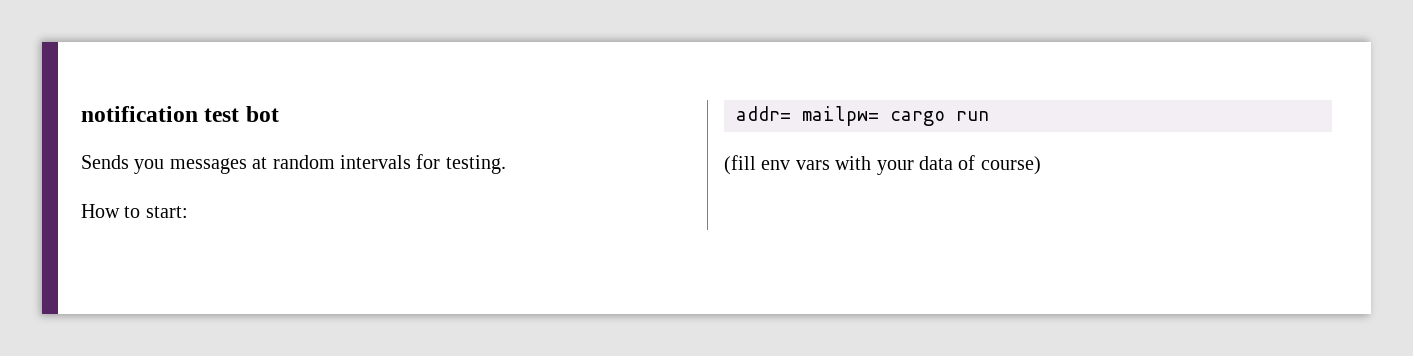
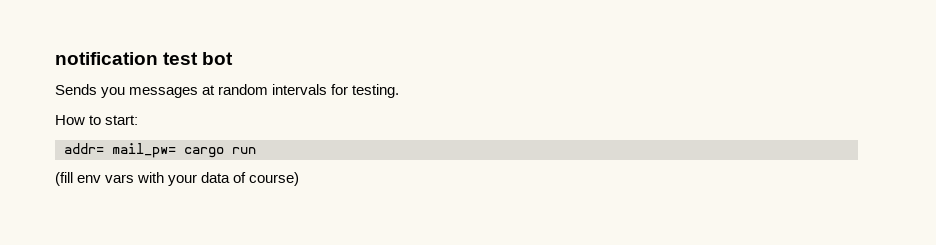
[802,106,879,126] mailpw= -> [112,143,176,158] mail_pw=

